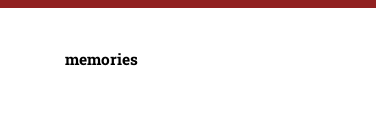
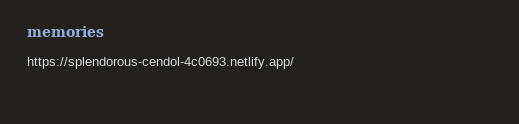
(138, 59) none -> [27,57,294,69] // https://splendorous-cendol-4c0693.netlify.app/

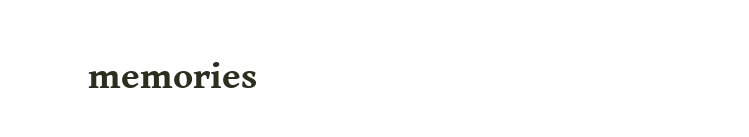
[27,57,294,69] // https://splendorous-cendol-4c0693.netlify.app/ -> (257, 75) none

